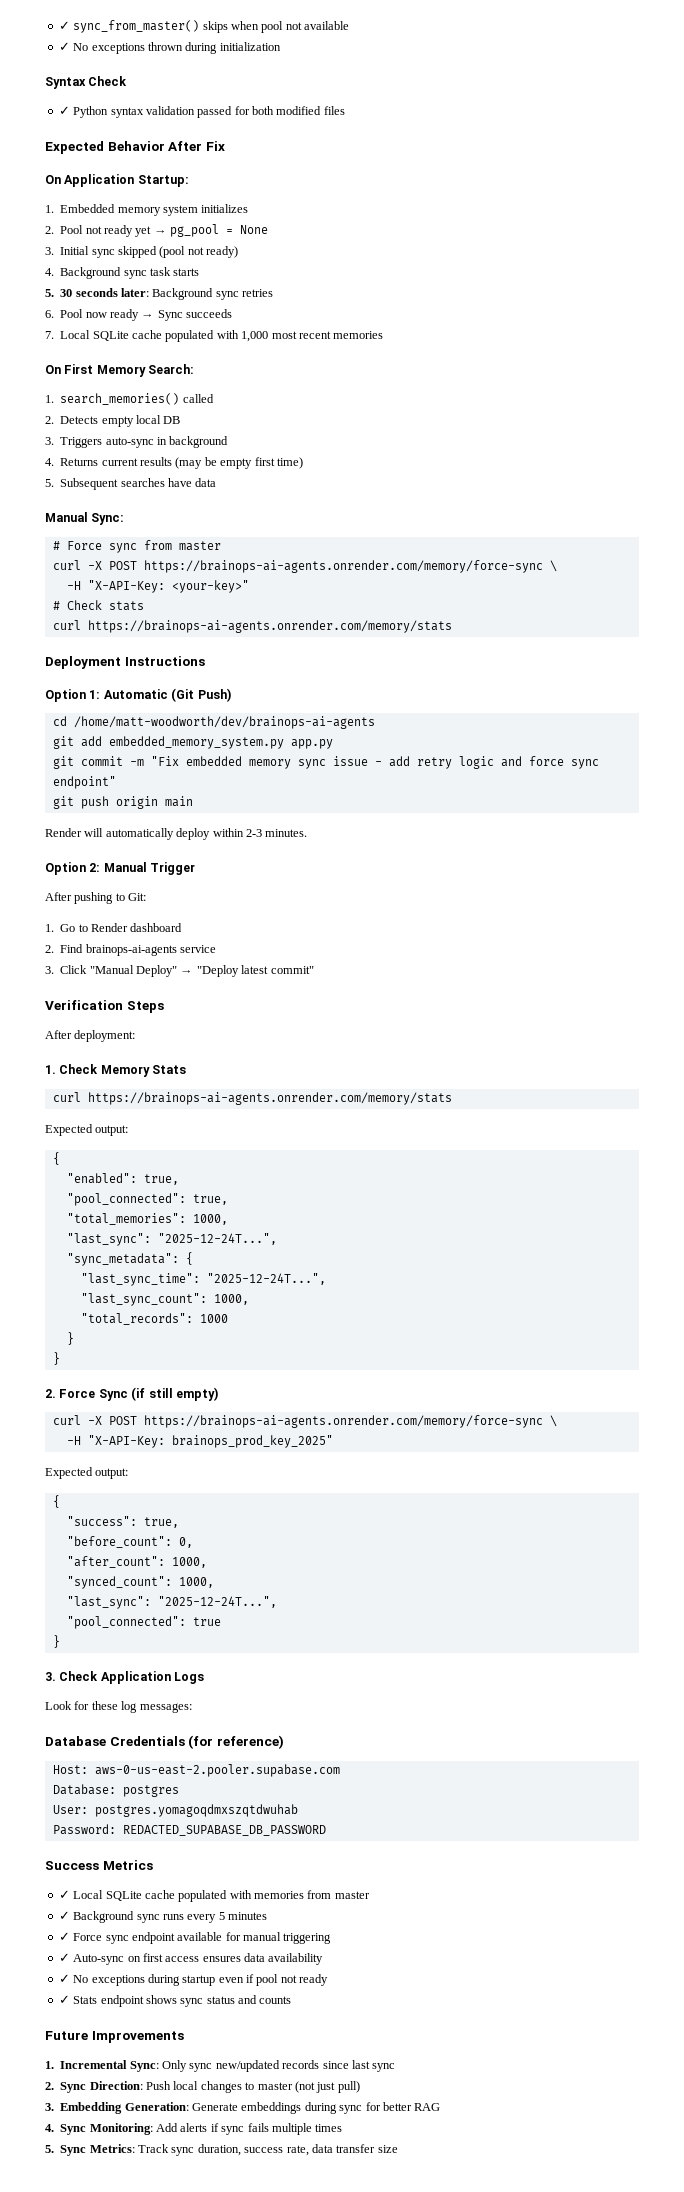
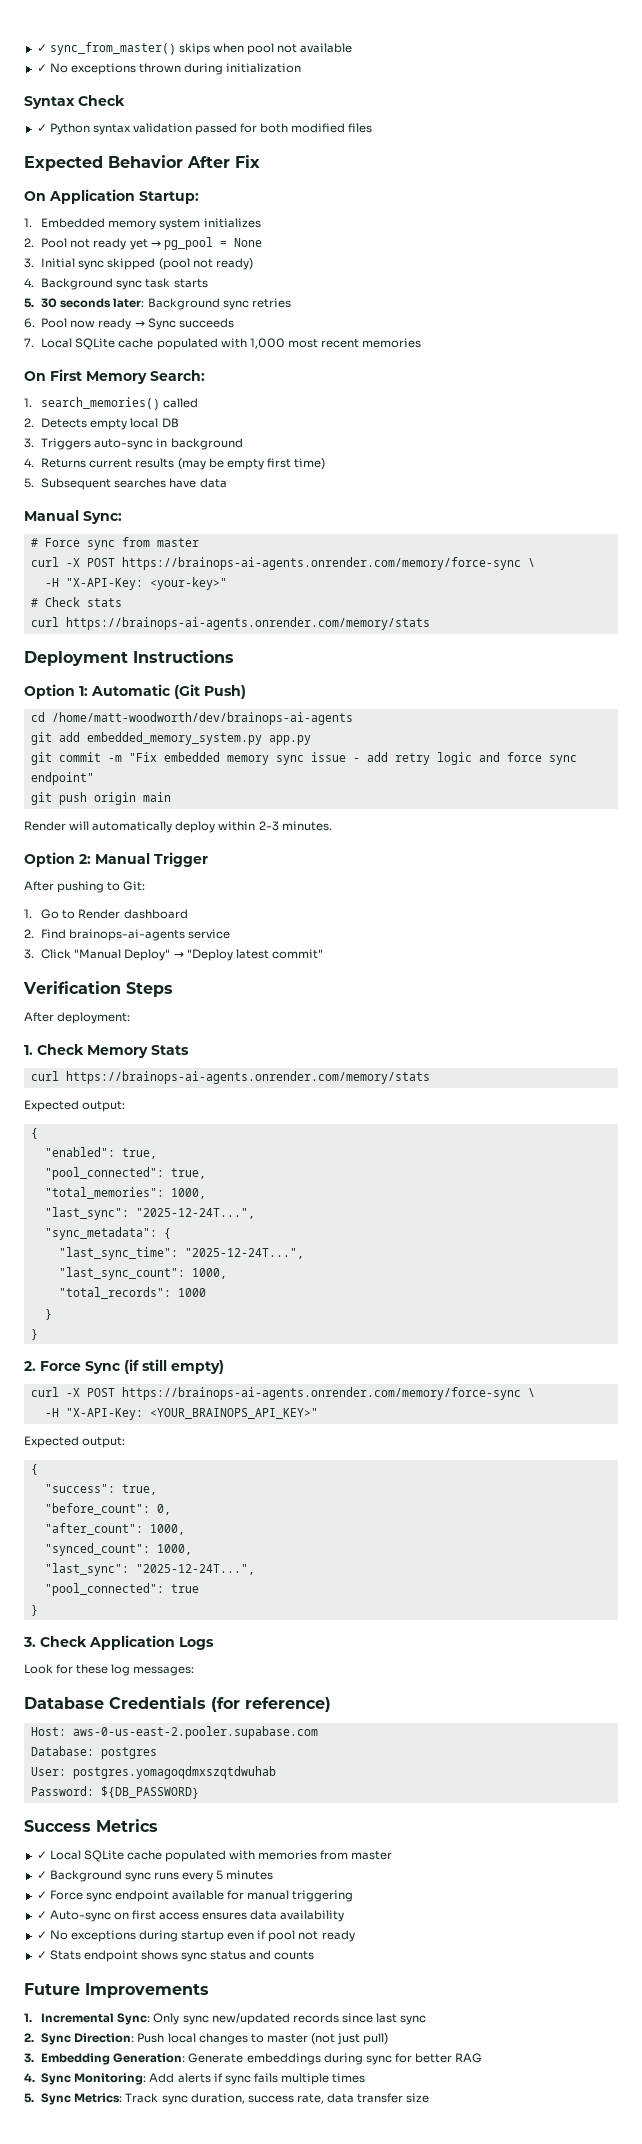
[171,1435,333,1448] brainops_prod_key_2025" -> [149,1408,318,1419] <YOUR_BRAINOPS_API_KEY>"
[122,1825,326,1836] REDACTED_SUPABASE_DB_PASSWORD -> [100,1786,199,1799] ${DB_PASSWORD}

